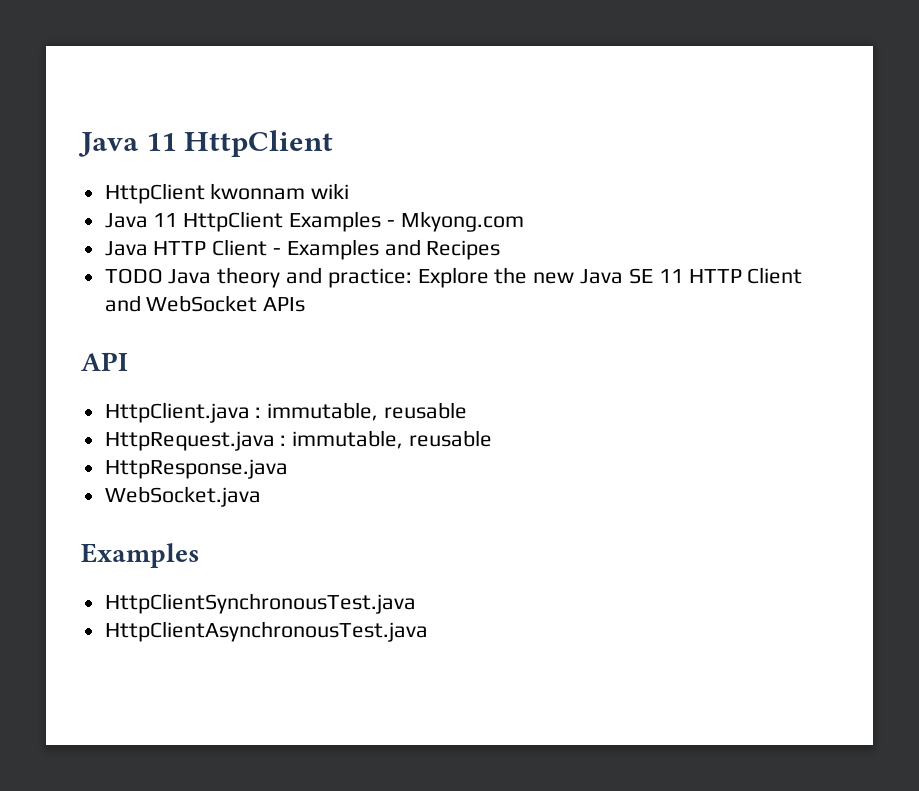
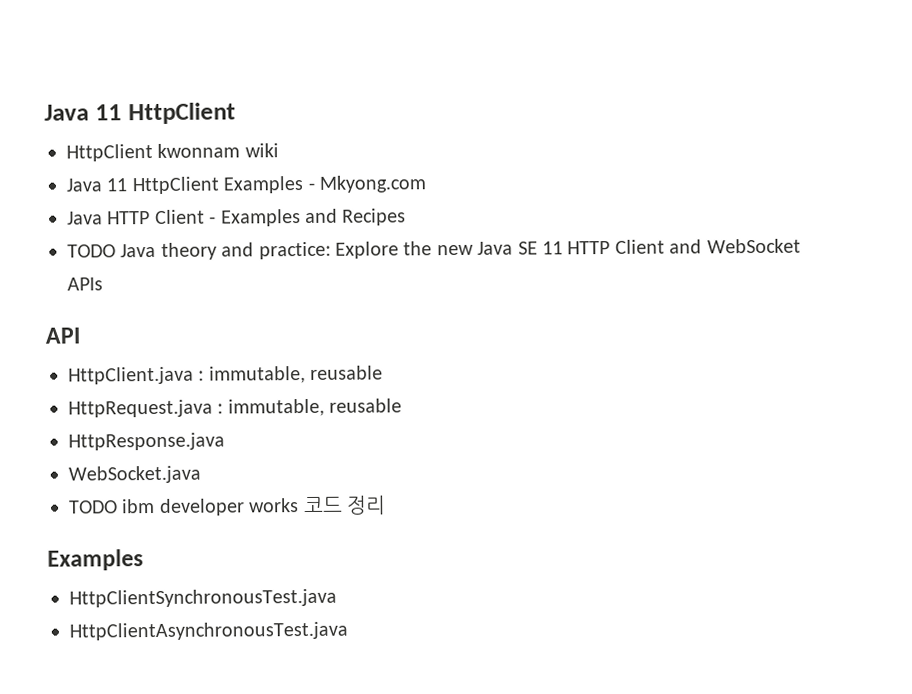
(261, 496) none -> [69,495,386,516] // TODO ibm developer works 코드 정리

